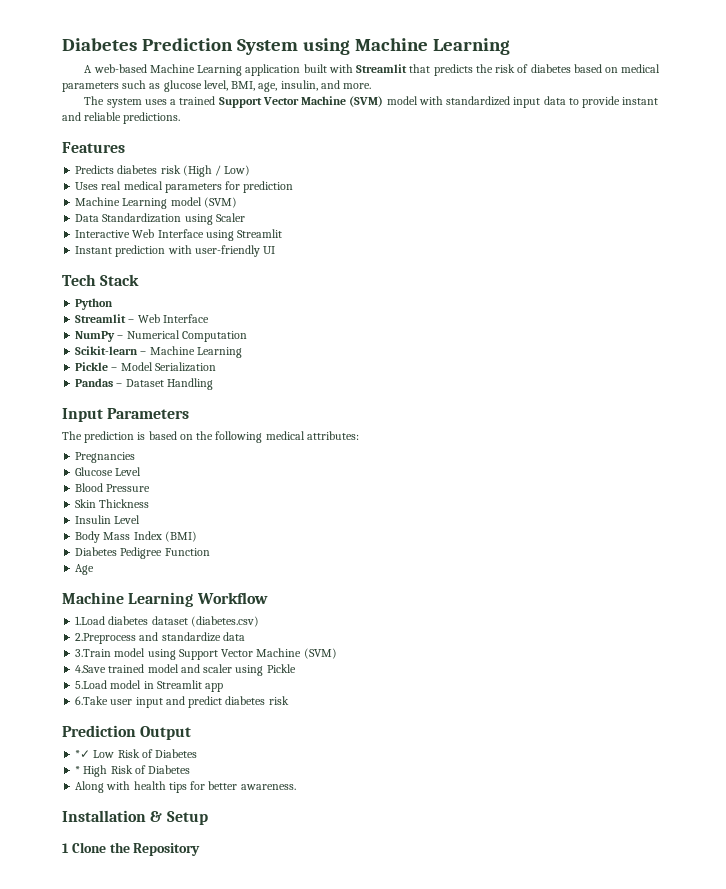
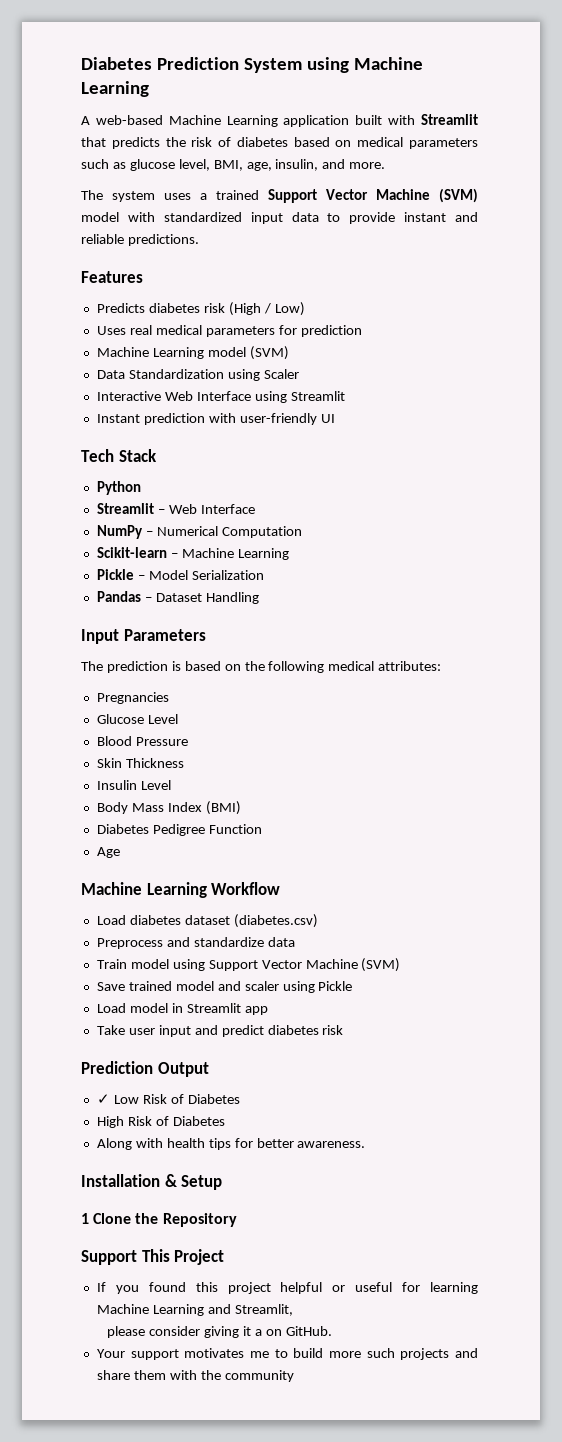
[75,616,106,625] 1.Load -> [96,915,126,925] Load
[75,633,137,644] 2.Preprocess -> [96,938,163,949] Preprocess
[75,649,112,657] 3.Train -> [96,959,127,969] Train
[75,665,107,673] 4.Save -> [96,982,125,991] Save
[75,680,108,689] 5.Load -> [96,1003,126,1013] Load
[75,696,109,705] 6.Take -> [96,1025,125,1035] Take
[75,750,91,758] *✓ -> [96,1094,110,1104] ✓
[75,766,81,774] * -> (240, 1099) none
(201, 849) none -> [81,1249,225,1265] [96,1282,478,1294] [96,1304,293,1316] [107,1326,332,1338] [96,1348,478,1360] [96,1370,294,1382] // Support This Project // If you found this project helpful or useful for learning Machine Learning and Streamlit, // please consider giving it a on GitHub. // Your support motivates me to build more such projects and share them with the community

